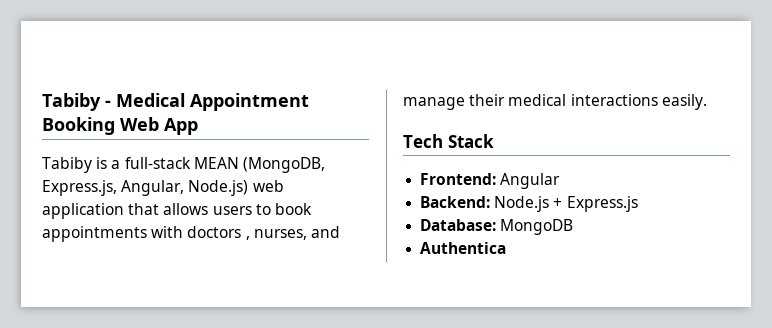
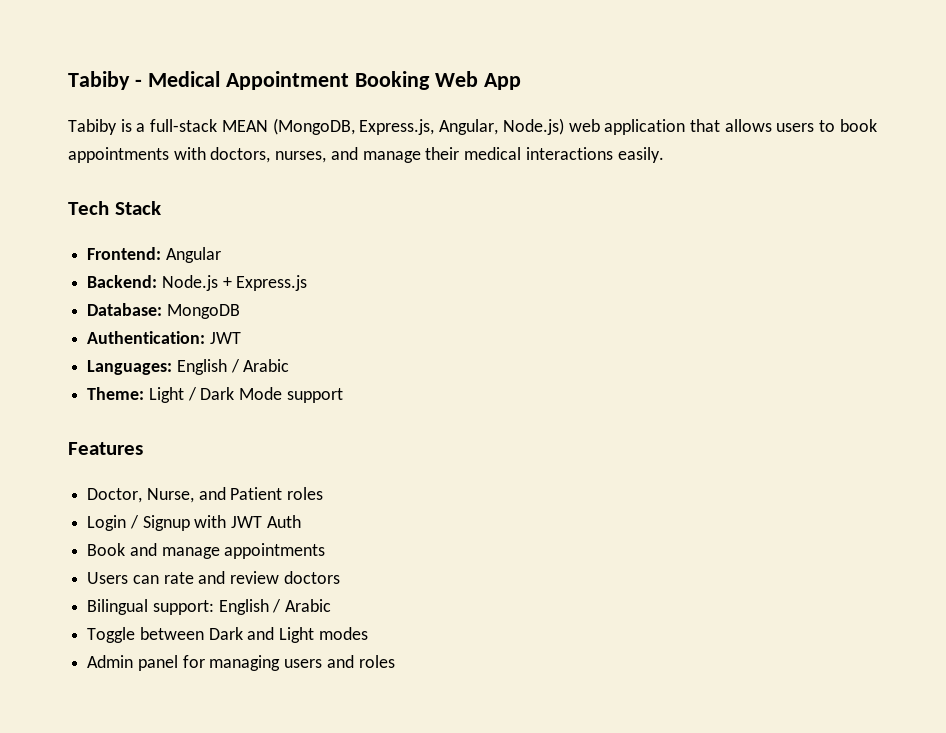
[187,226,250,240] doctors , -> [210,147,271,163] doctors,
[420,242,507,254] Authentica -> [87,331,241,344] [87,359,290,375] [87,387,343,403] [68,442,143,455] [87,487,324,503] [87,515,301,531] [87,543,326,559] [87,571,340,584] [87,599,332,615] [87,627,368,643] [87,655,395,671] Authentication: JWT // Languages: English / Arabic // Theme: Light / Dark Mode support // Features // Doctor, Nurse, and Patient roles // Login / Signup with JWT Auth // Book and manage appointments // Users can rate and review doctors // Bilingual support: English / Arabic // Toggle between Dark and Light modes // Admin panel for managing users and roles

